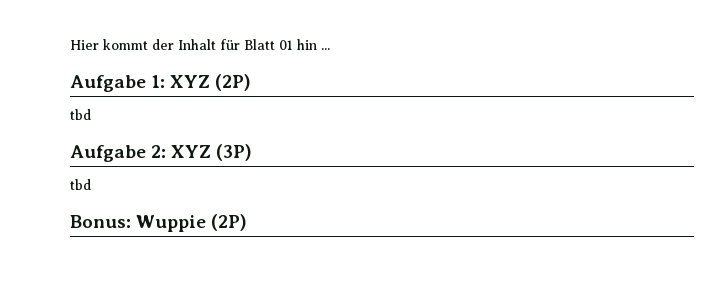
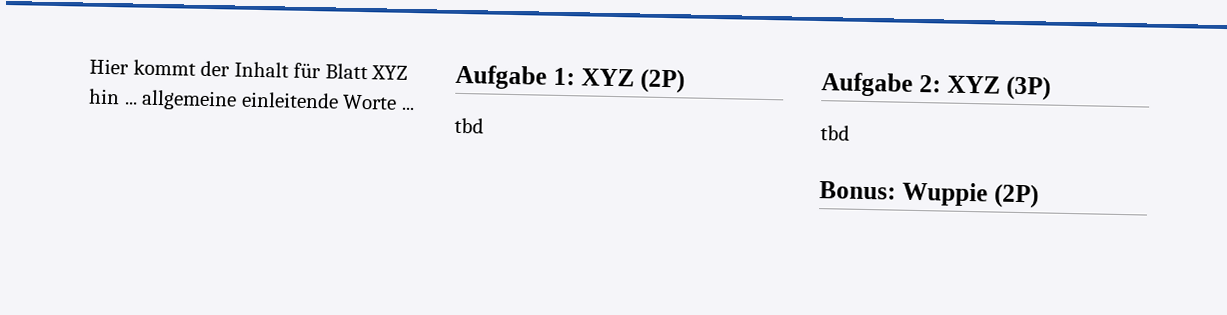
[279,40,293,50] 01 -> [371,65,409,80] XYZ
(330, 49) none -> [141,89,414,111] allgemeine einleitende Worte ...

